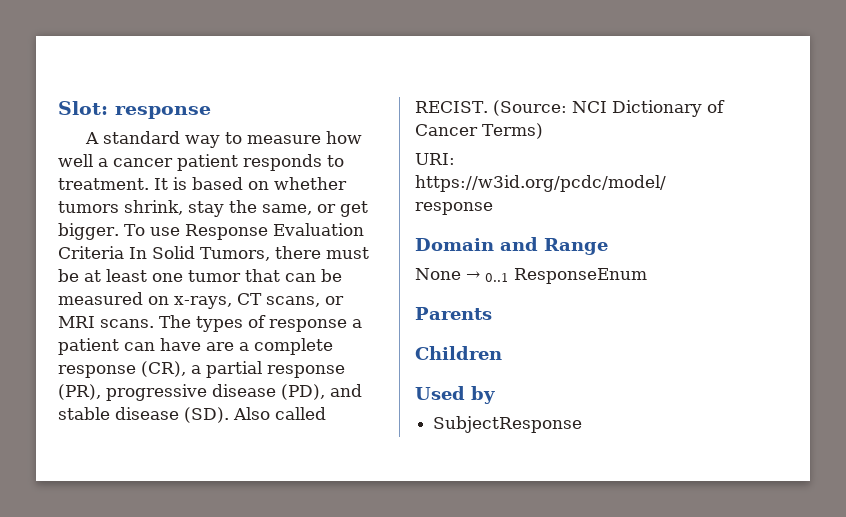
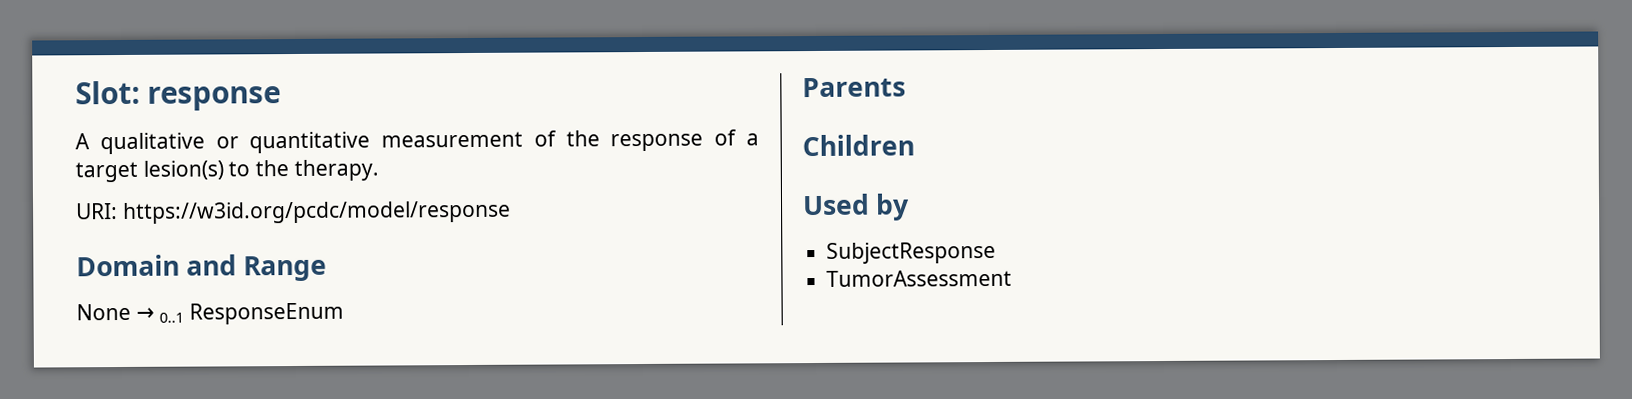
[103,131,363,148] [58,154,344,171] [58,177,347,190] [58,200,368,217] [58,223,364,240] [58,246,369,261] [58,269,342,282] [58,292,344,309] [58,315,362,332] [58,338,333,355] [58,361,345,378] [58,384,362,401] [58,407,326,423] [415,100,725,117] [415,123,543,139] standard way to measure how well a cancer patient responds to treatment. It is based on whether tumors shrink, stay the same, or get bigger. To use Response Evaluation Criteria In Solid Tumors, there must be at least one tumor that can be measured on x-rays, CT scans, or MRI scans. The types of response a patient can have are a complete response (CR), a partial response (PR), progressive disease (PD), and stable disease (SD). Also called RECIST. (Source: NCI Dictionary of Cancer Terms) -> [99,129,760,155] [75,159,379,183] qualitative or quantitative measurement of the response of a target lesion(s) to the therapy.
(583, 424) none -> [826,269,1013,287] // TumorAssessment

